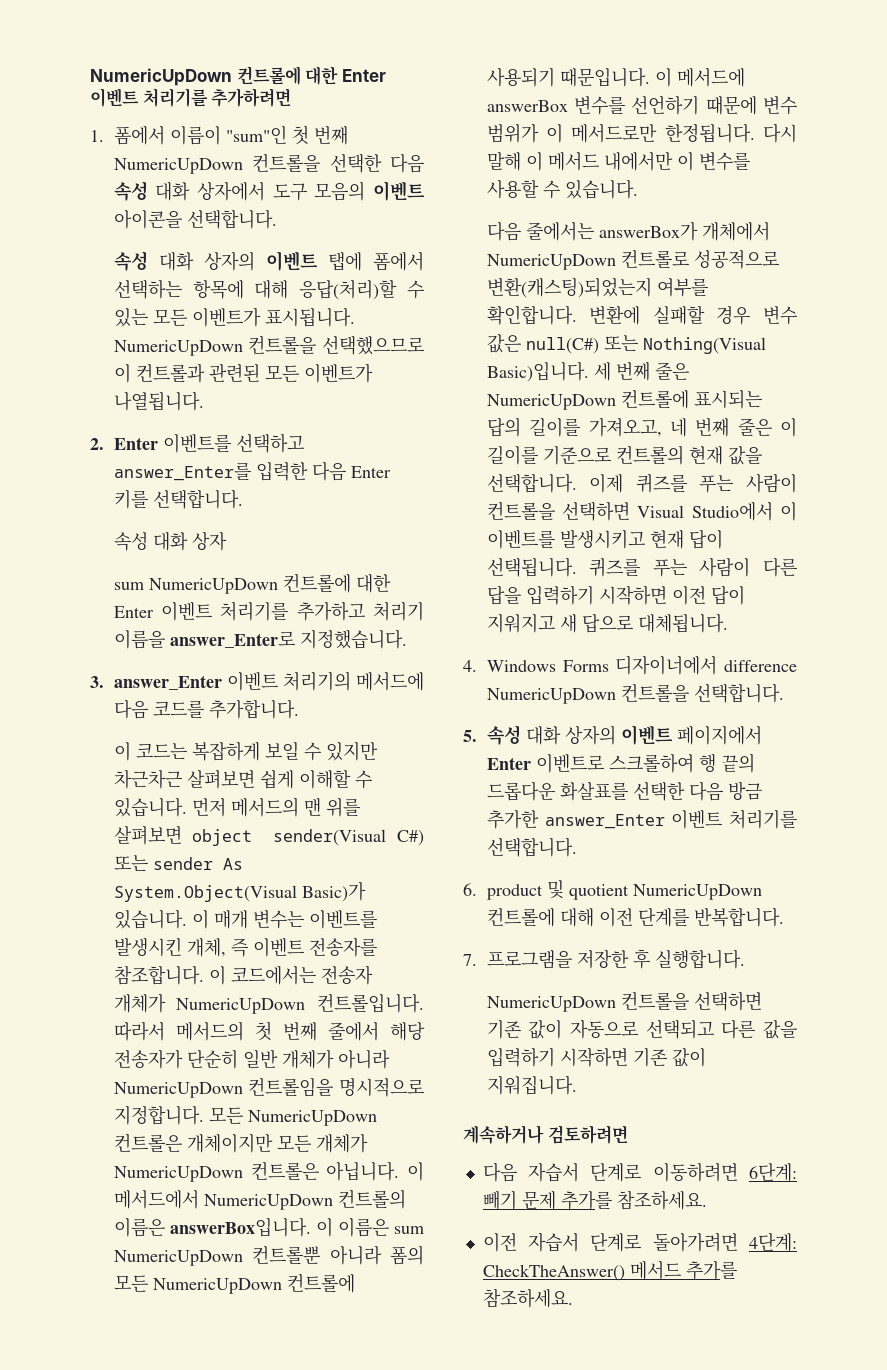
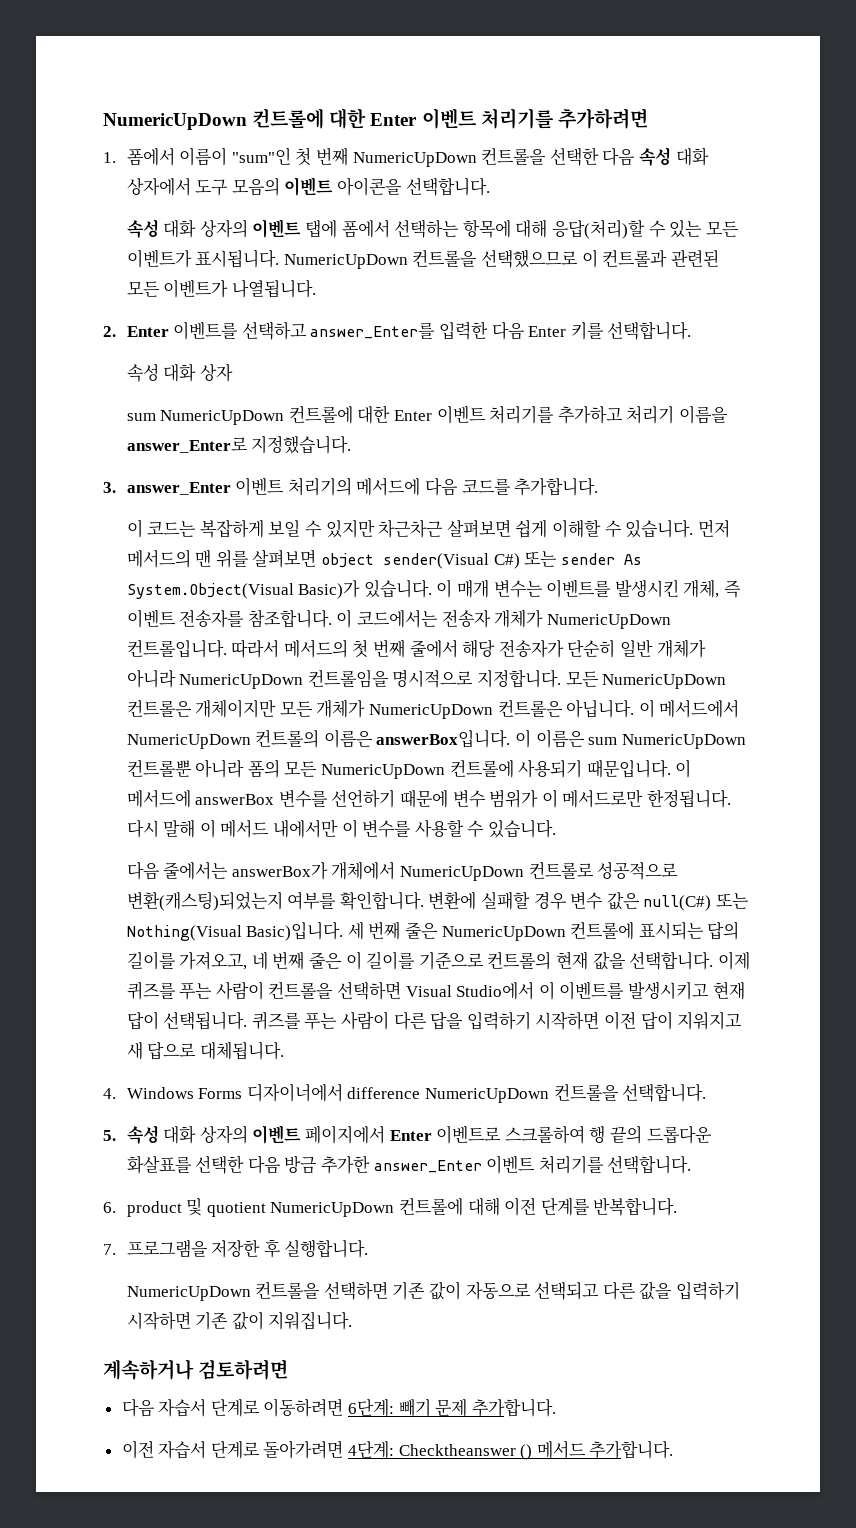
[560,1190,707,1210] 추가를 참조하세요. -> [471,1399,556,1417] 추가합니다.
[482,1261,737,1281] [482,1288,573,1308] CheckTheAnswer() 메서드 추가를 참조하세요. -> [398,1440,674,1460] Checktheanswer () 메서드 추가합니다.

